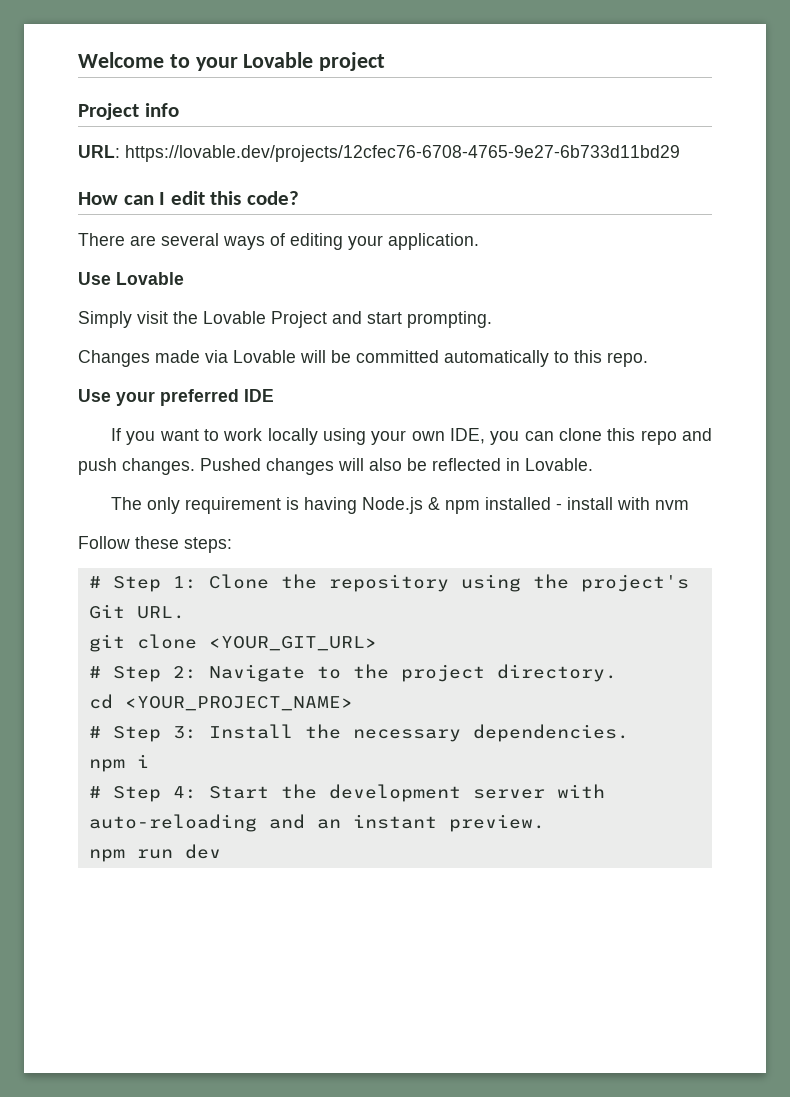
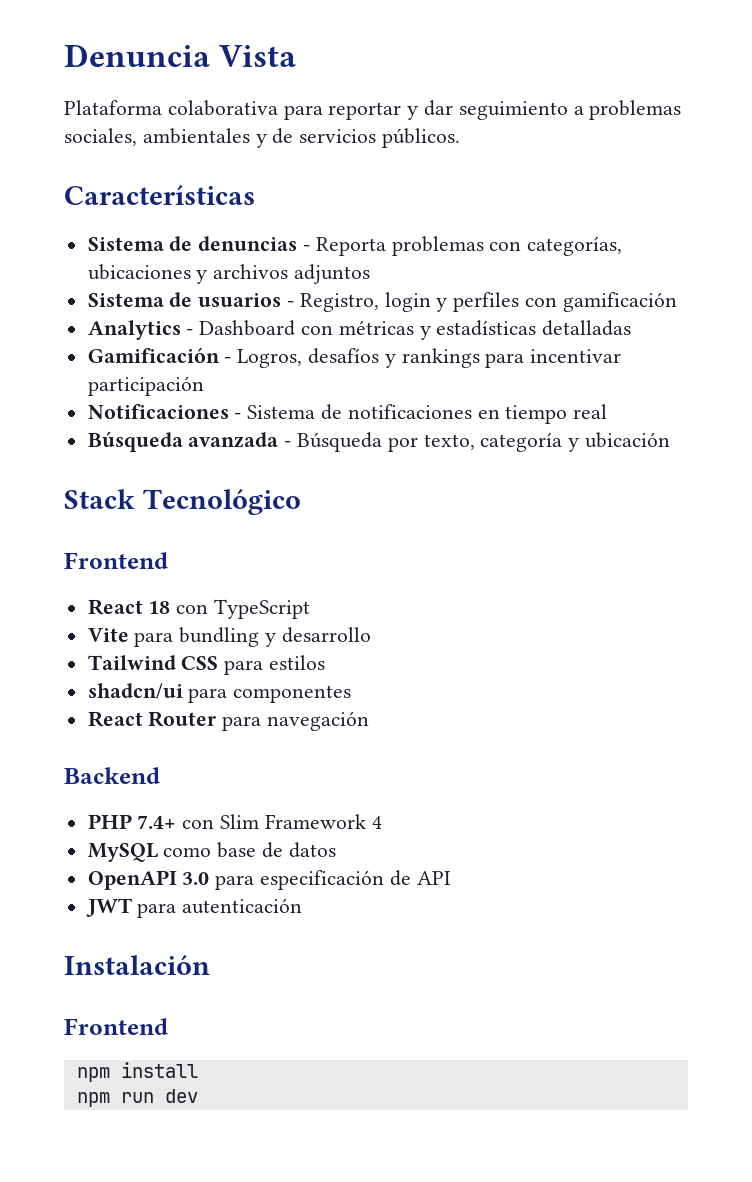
[78,52,386,71] [78,103,179,120] [78,145,680,162] [78,191,299,205] [78,233,479,250] [78,272,184,285] [78,311,492,328] [78,350,648,367] [78,389,274,406] [111,428,712,445] [78,458,593,475] [111,497,690,514] [78,536,232,553] [88,574,689,592] [88,604,185,619] [88,634,377,652] [88,664,617,682] [88,694,353,711] [88,724,629,742] [88,754,149,772] [88,784,605,802] [88,814,545,832] Welcome to your Lovable project // Project info // URL: https://lovable.dev/projects/12cfec76-6708-4765-9e27-6b733d11bd29 // How can I edit this code? // There are several ways of editing your application. // Use Lovable // Simply visit the Lovable Project and start prompting. // Changes made via Lovable will be committed automatically to this repo. // Use your preferred IDE // If you want to work locally using your own IDE, you can clone this repo and push changes. Pushed changes will also be reflected in Lovable. // The only requirement is having Node.js & npm installed - install with nvm // Follow these steps: // # Step 1: Clone the repository using the project's Git URL. // git clone <YOUR_GIT_URL> // # Step 2: Navigate to the project directory. // cd <YOUR_PROJECT_NAME> // # Step 3: Install the necessary dependencies. // npm i // # Step 4: Start the development server with auto-reloading and an instant preview. -> [64,44,297,67] [64,100,682,120] [64,128,461,148] [64,185,255,205] [87,236,623,256] [87,264,371,284] [87,292,677,312] [87,320,632,340] [87,348,622,368] [87,376,204,396] [87,404,608,424] [87,431,671,452] [64,489,301,515] [64,552,168,569] [87,599,311,619] [87,627,371,647] [87,655,326,675] [87,683,352,703] [87,711,370,731] [64,767,160,784] [87,814,382,829] [87,842,336,862] [87,870,451,890] [85,898,303,918] [64,955,210,975] [64,1018,168,1035] [76,1062,198,1082] Denuncia Vista // Plataforma colaborativa para reportar y dar seguimiento a problemas sociales, ambientales y de servicios públicos. // Características // Sistema de denuncias - Reporta problemas con categorías, ubicaciones y archivos adjuntos // Sistema de usuarios - Registro, login y perfiles con gamificación // Analytics - Dashboard con métricas y estadísticas detalladas // Gamificación - Logros, desafíos y rankings para incentivar participación // Notificaciones - Sistema de notificaciones en tiempo real // Búsqueda avanzada - Búsqueda por texto, categoría y ubicación // Stack Tecnológico // Frontend // React 18 con TypeScript // Vite para bundling y desarrollo // Tailwind CSS para estilos // shadcn/ui para componentes // React Router para navegación // Backend // PHP 7.4+ con Slim Framework 4 // MySQL como base de datos // OpenAPI 3.0 para especificación de API // JWT para autenticación // Instalación // Frontend // npm install

